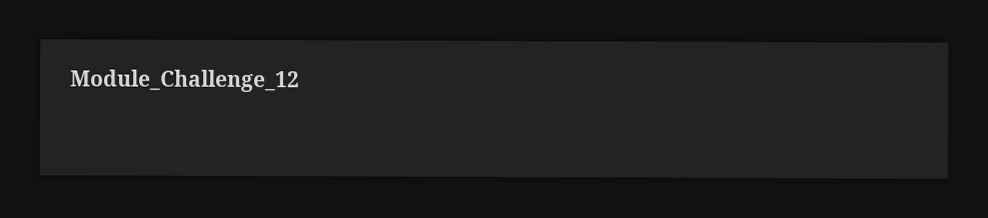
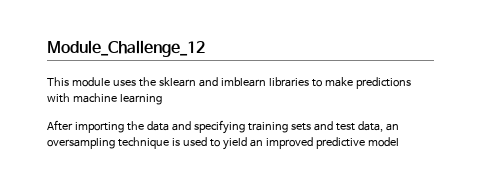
(300, 81) none -> [47,77,411,89] [47,93,162,105] [47,120,399,134] [47,137,399,150] // This module uses the sklearn and imblearn libraries to make predictions with machine learning // After importing the data and specifying training sets and test data, an oversampling technique is used to yield an improved predictive model

